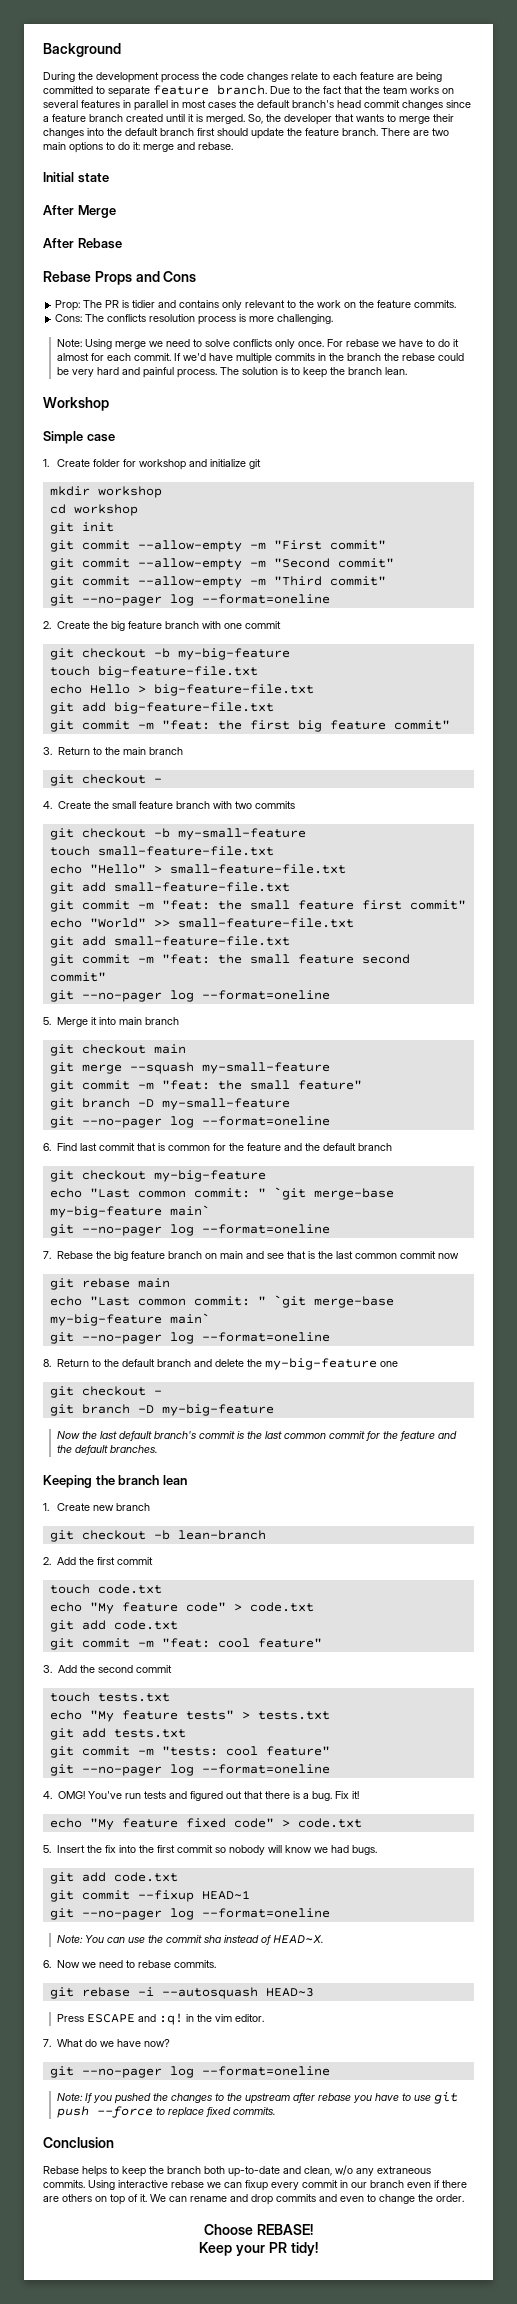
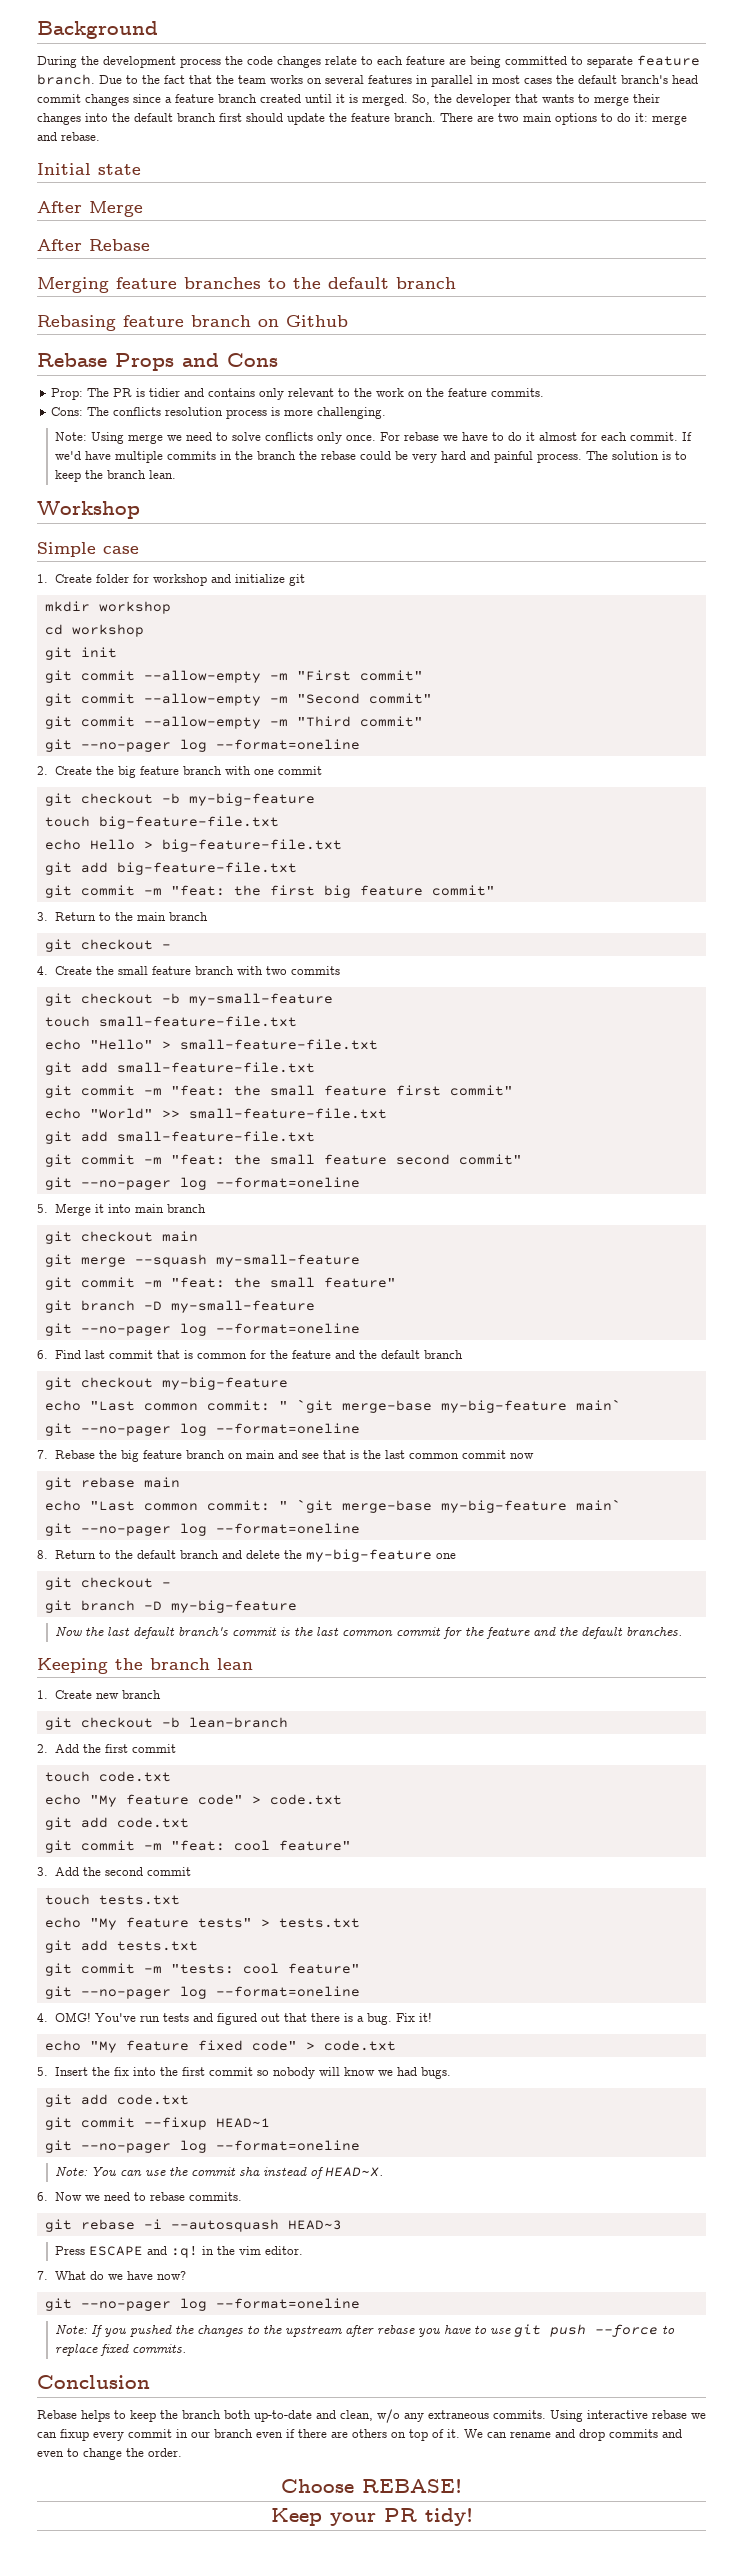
(122, 243) none -> [37,277,456,293] [37,315,348,331] // Merging feature branches to the default branch // Rebasing feature branch on Github

